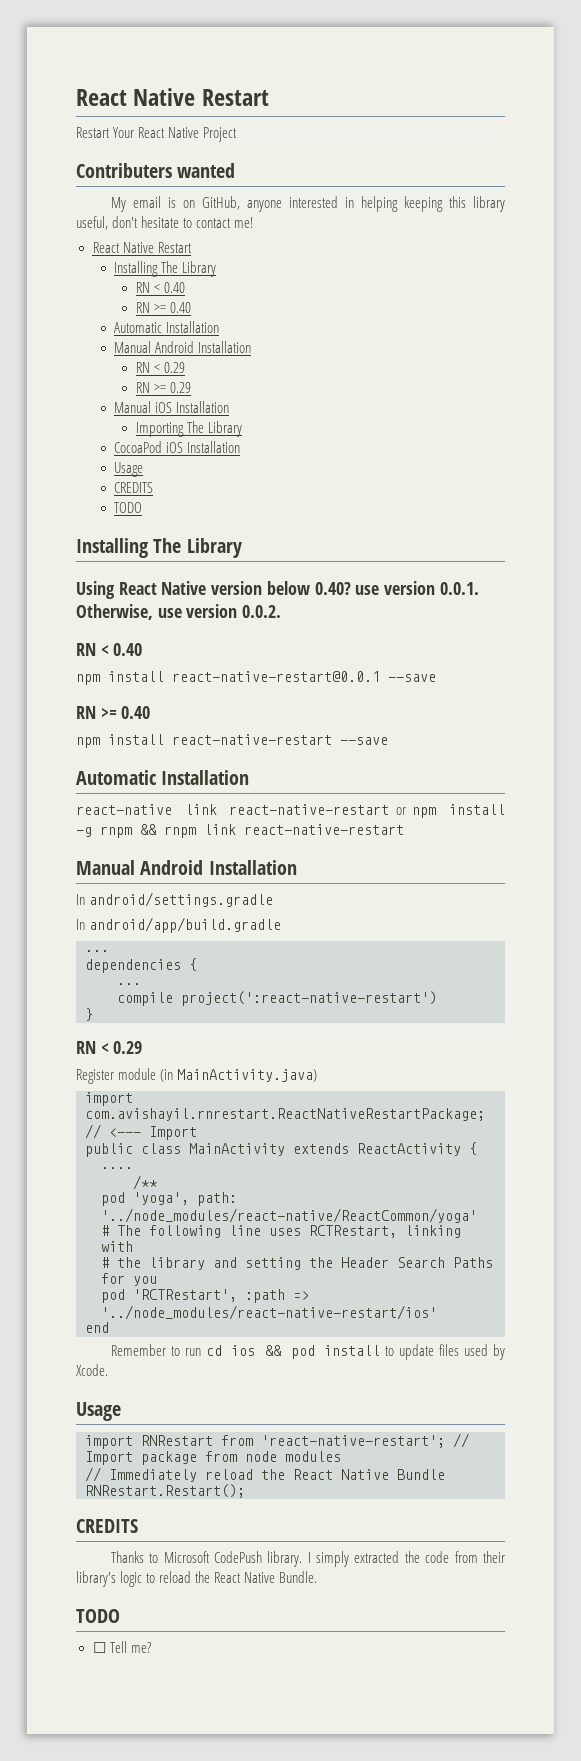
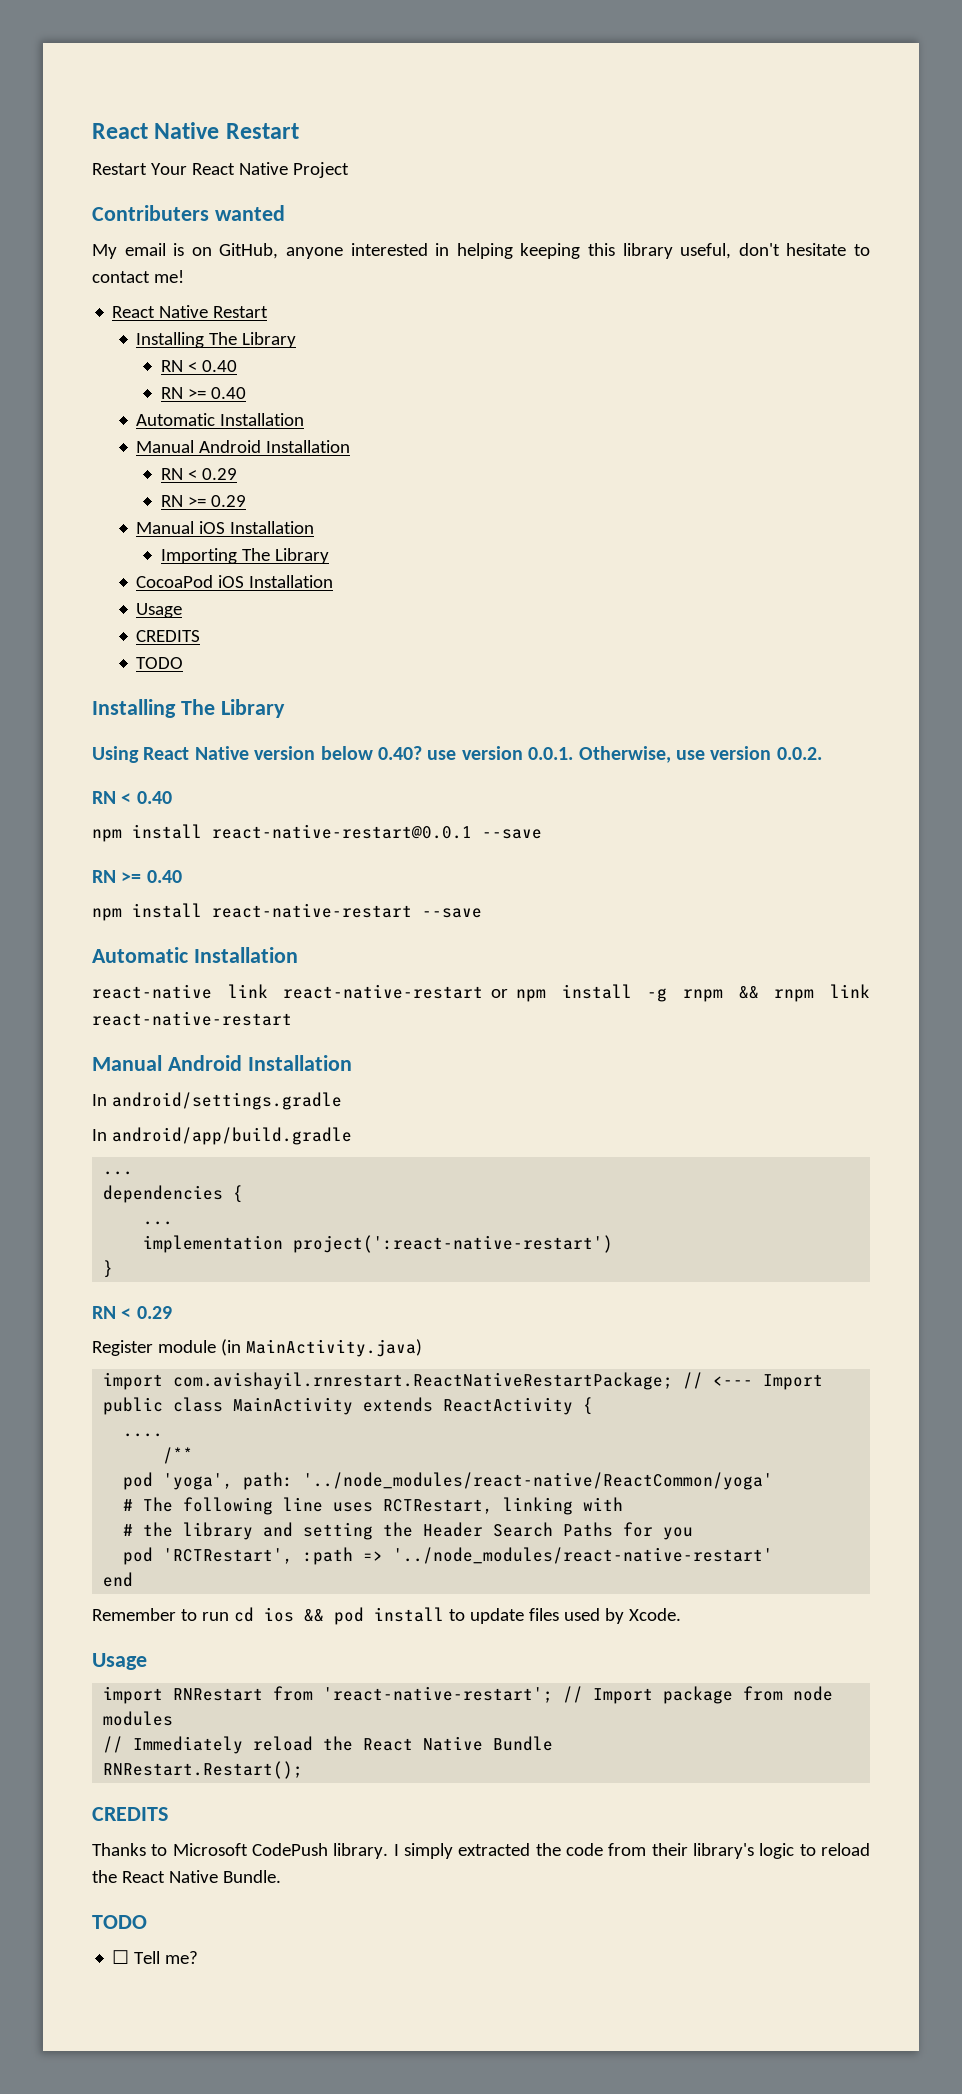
[117,992,173,1006] compile -> [143,1235,284,1253] implementation
[101,1305,437,1320] '../node_modules/react-native-restart/ios' -> [393,1547,774,1564] '../node_modules/react-native-restart'

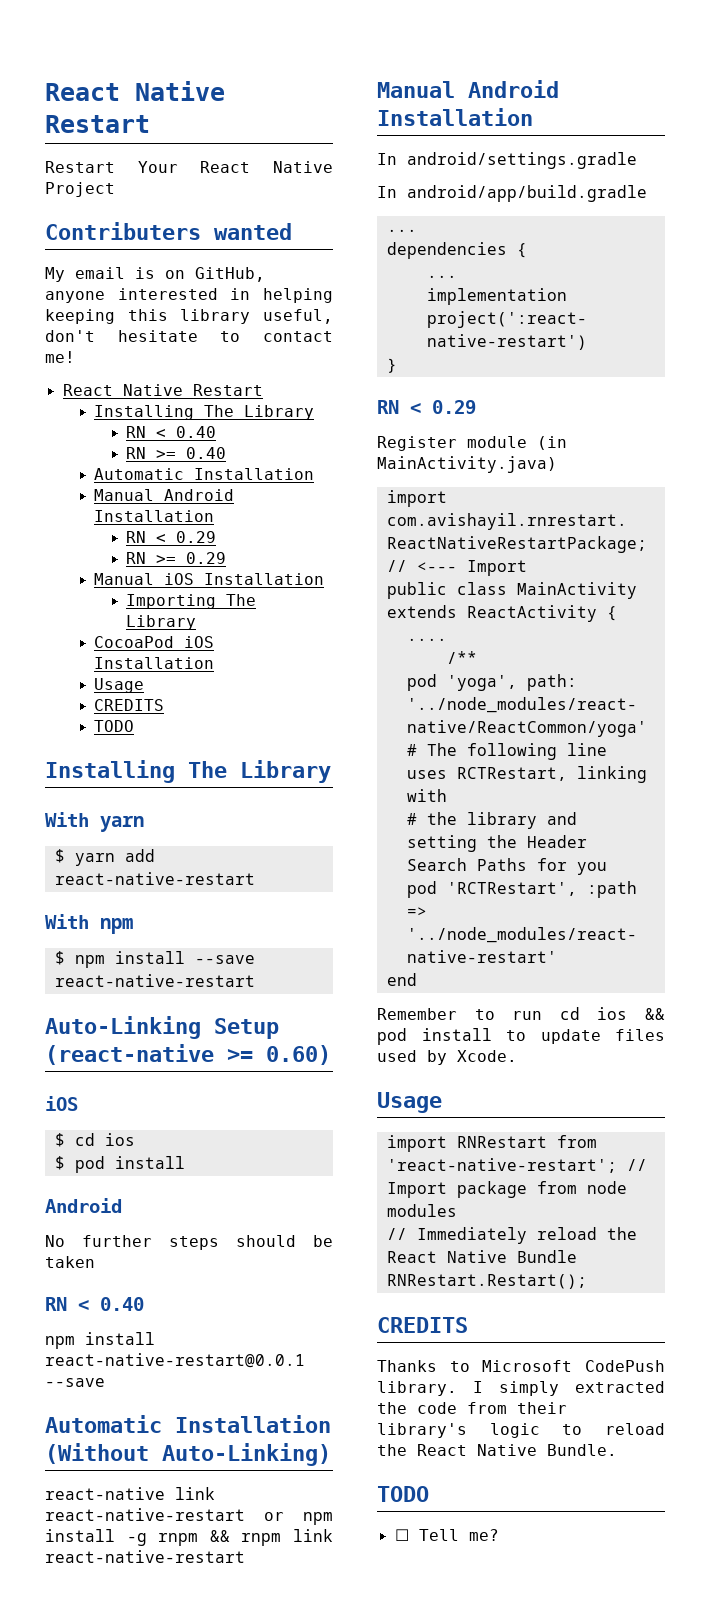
[92,746,822,763] Using React Native version below 0.40? use version 0.0.1. Otherwise, use version 0.0.2. -> [45,812,144,832] [54,849,155,866] [54,872,255,885] [45,914,133,934] [54,951,255,968] [54,974,255,987] [45,1016,279,1039] [45,1044,331,1065] [45,1096,78,1111] [54,1133,135,1147] [54,1156,185,1173] [45,1198,122,1213] [45,1235,333,1250] [45,1256,95,1268] With yarn // $ yarn add react-native-restart // With npm // $ npm install --save react-native-restart // Auto-Linking Setup (react-native >= 0.60) // iOS // $ cd ios // $ pod install // Android // No further steps should be taken
[92,870,182,883] [92,903,482,921] [92,947,298,963] // RN >= 0.40 // npm install react-native-restart --save // Automatic Installation -> [45,1415,331,1433] [45,1443,331,1466] // Automatic Installation (Without Auto-Linking)

